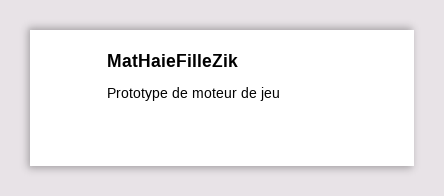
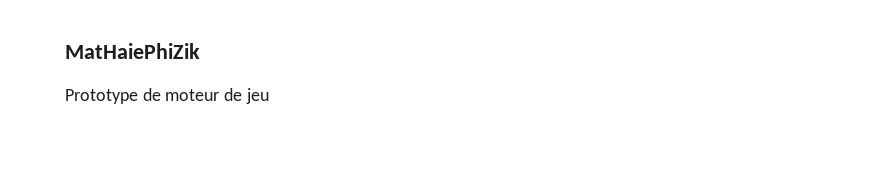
[107,54,238,67] MatHaieFilleZik -> [65,43,200,59] MatHaiePhiZik

